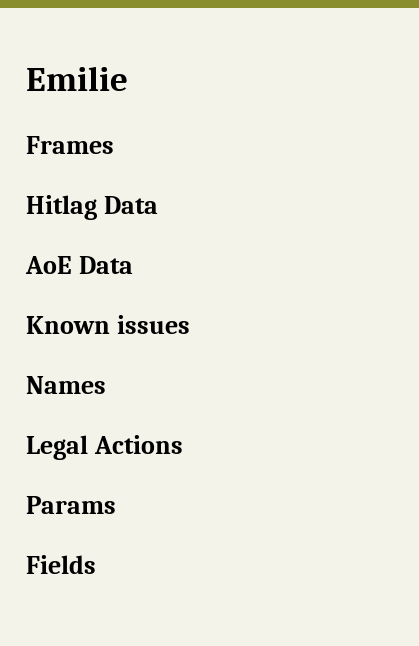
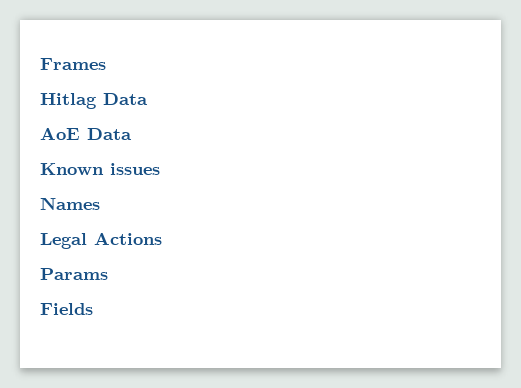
[26,66,128,91] Emilie // -> (40, 64) none

